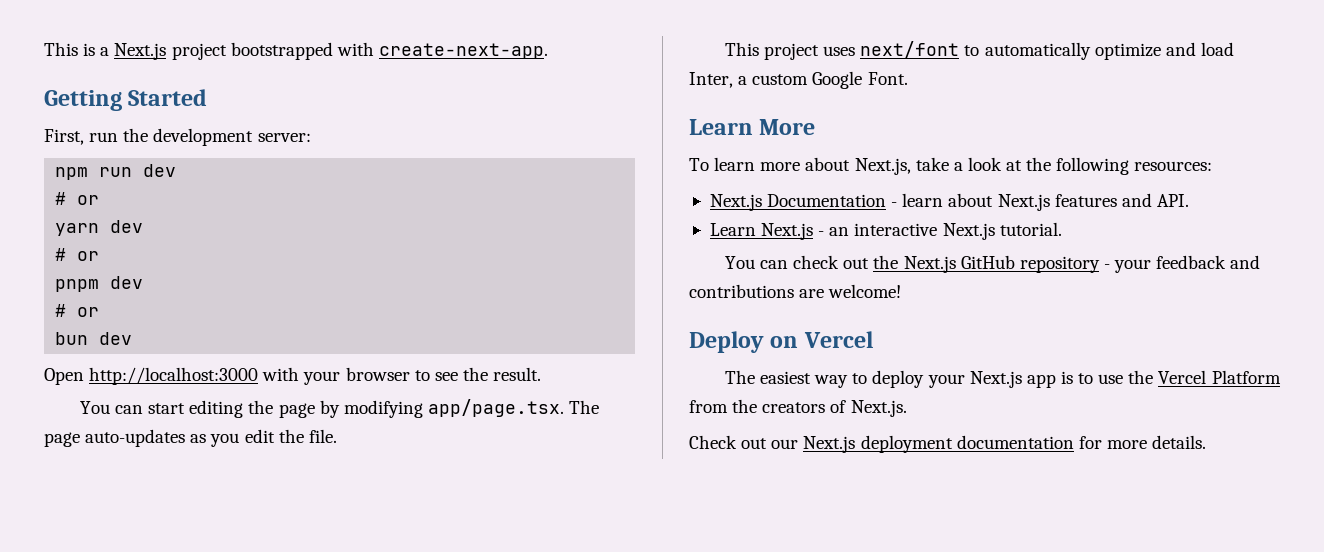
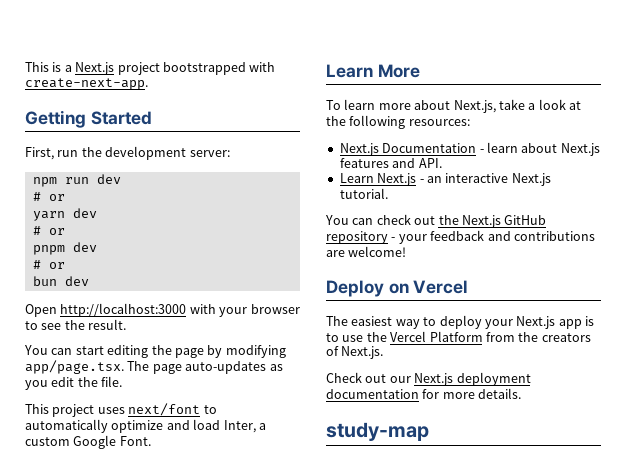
(1207, 442) none -> [326,422,429,441] // study-map

